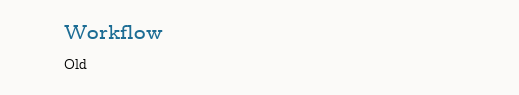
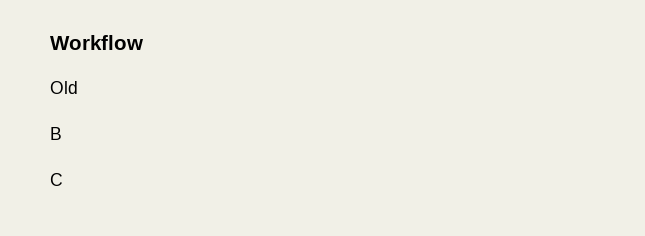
(87, 64) none -> [50,127,62,140] [50,173,63,186] // B // C

